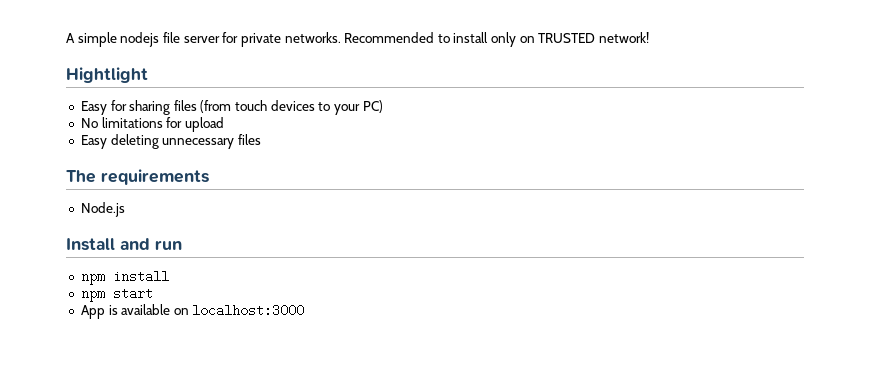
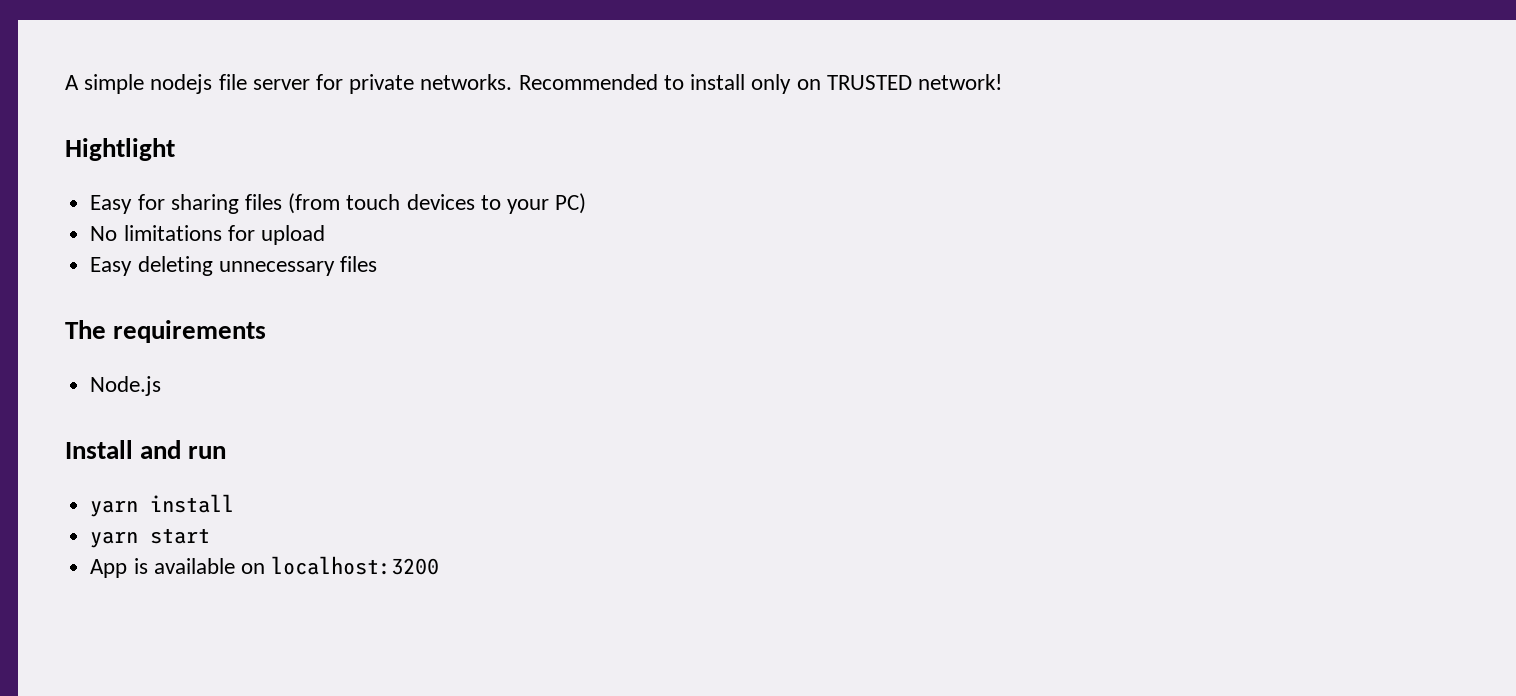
[80,274,105,285] npm -> [90,500,139,517] yarn
[80,291,105,302] npm -> [90,531,139,548] yarn
[192,304,305,317] localhost:3000 -> [271,556,440,575] localhost:3200

